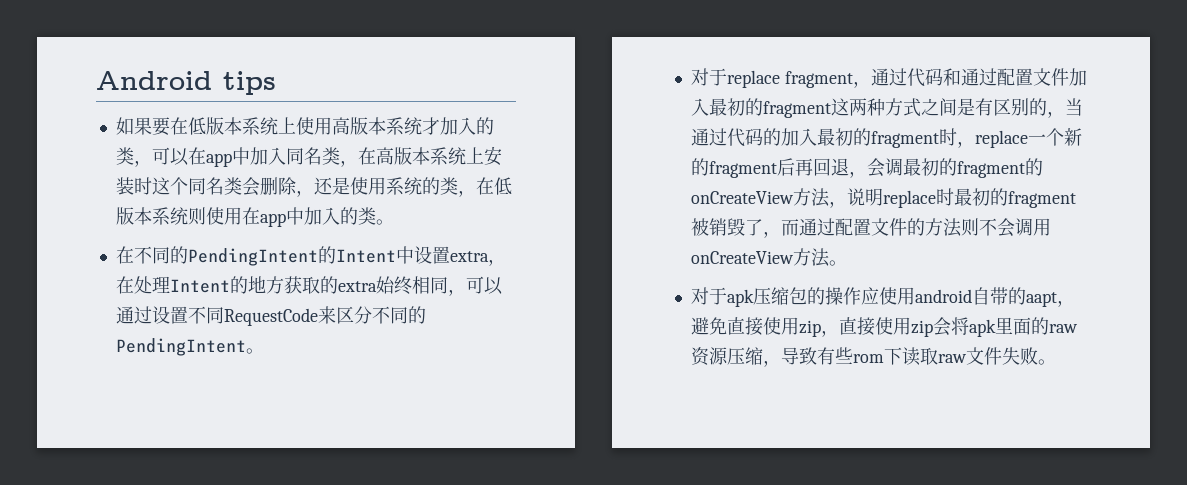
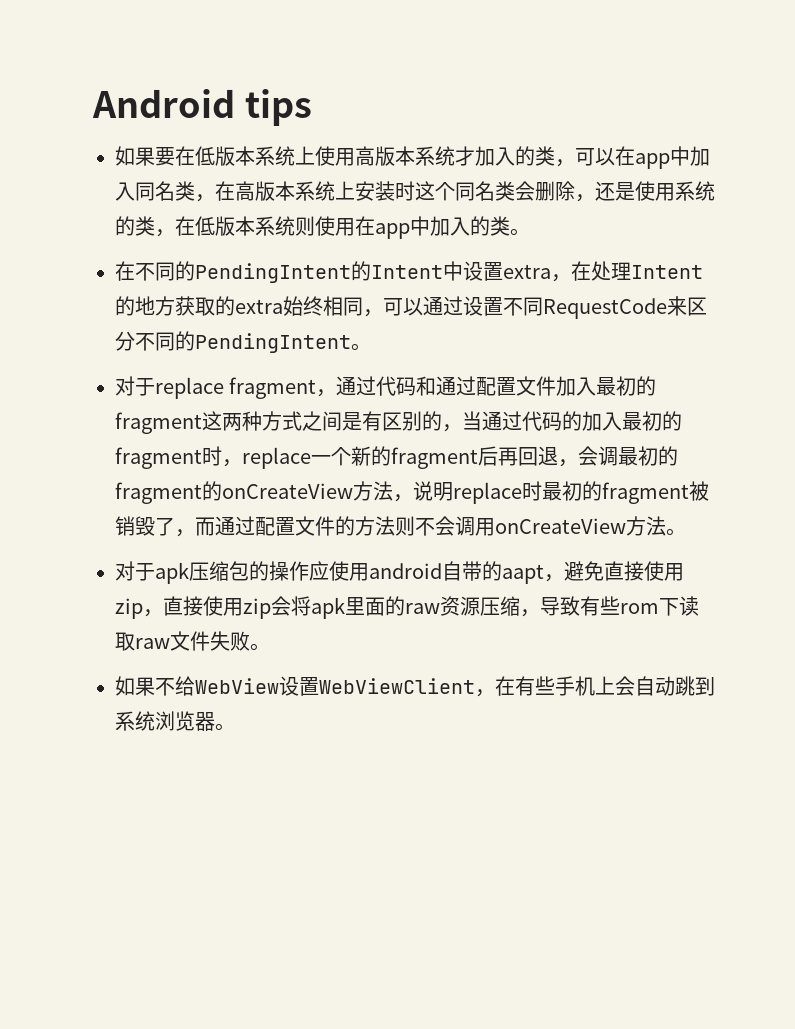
(1056, 362) none -> [115,676,715,697] [115,711,235,731] // 如果不给WebView设置WebViewClient，在有些手机上会自动跳到系统浏览器。

